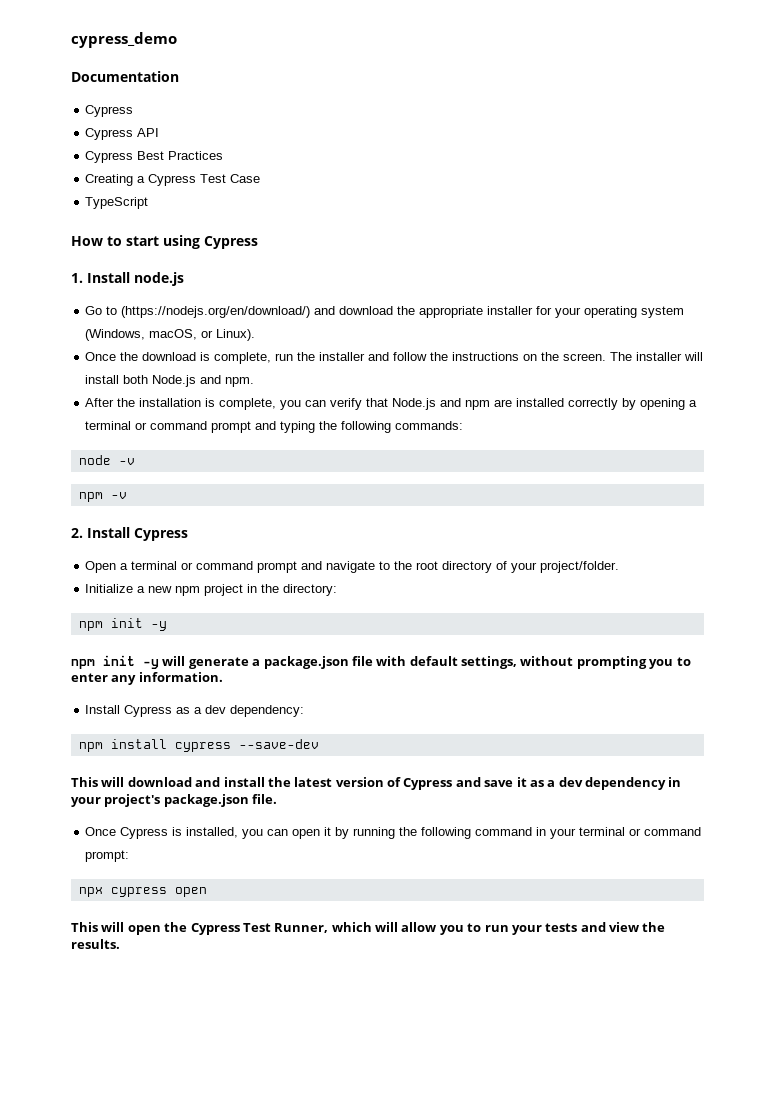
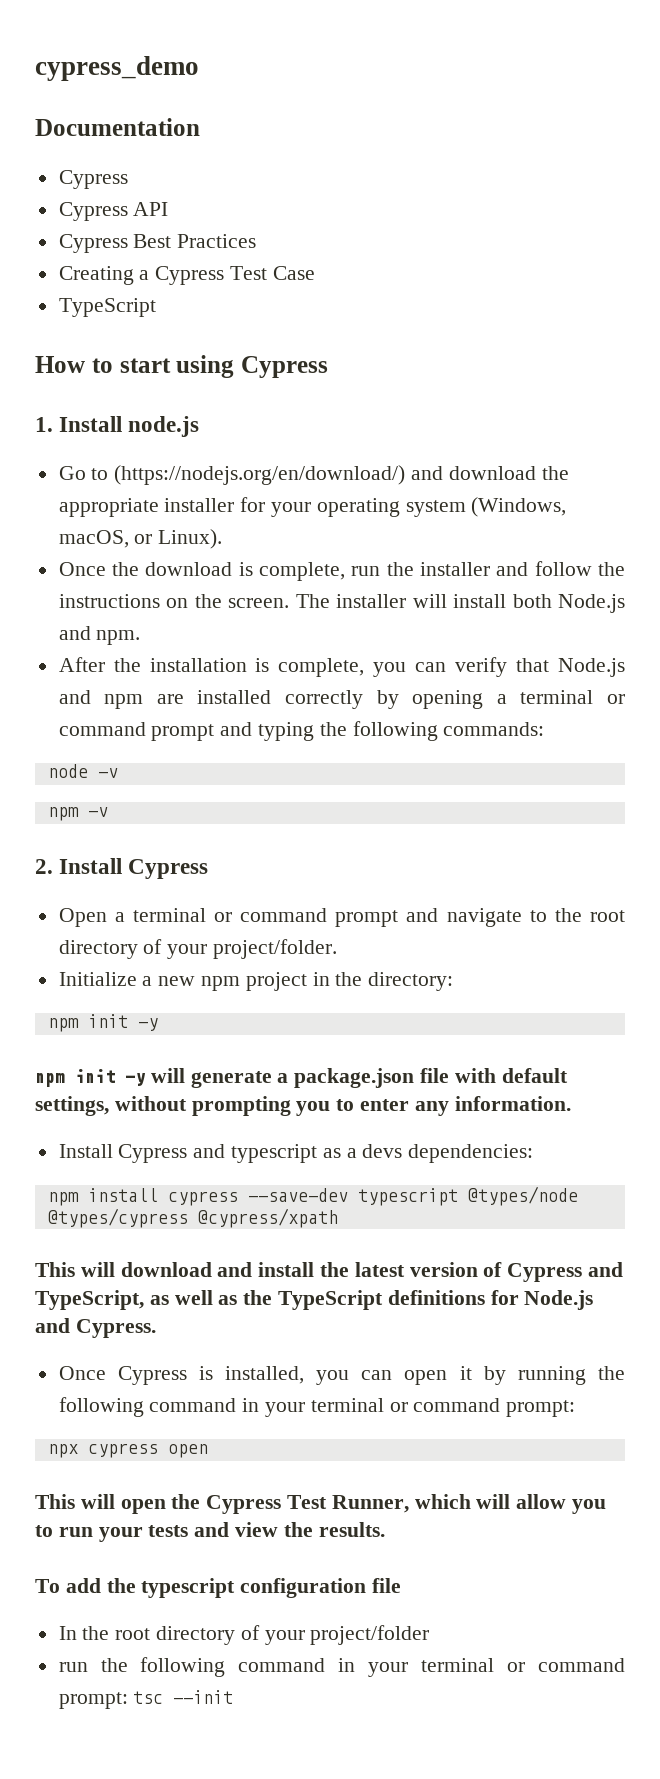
[176,705,305,717] as a dev dependency: -> [193,1144,534,1163] and typescript as a devs dependencies:
(319, 744) none -> [357,1186,578,1206] [47,1208,338,1228] typescript @types/node @types/cypress @cypress/xpath
[484,777,682,790] [71,794,278,807] save it as a dev dependency in your project's package.json file. -> [35,1290,594,1310] [35,1318,156,1338] TypeScript, as well as the TypeScript definitions for Node.js and Cypress.
(120, 944) none -> [35,1578,402,1598] [58,1625,430,1645] [58,1657,625,1677] [58,1690,234,1709] // To add the typescript configuration file // In the root directory of your project/folder // run the following command in your terminal or command prompt: tsc --init

